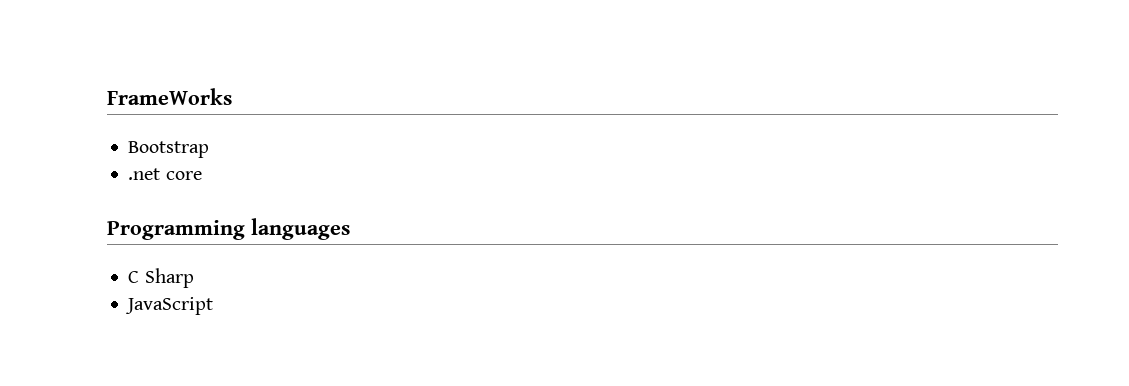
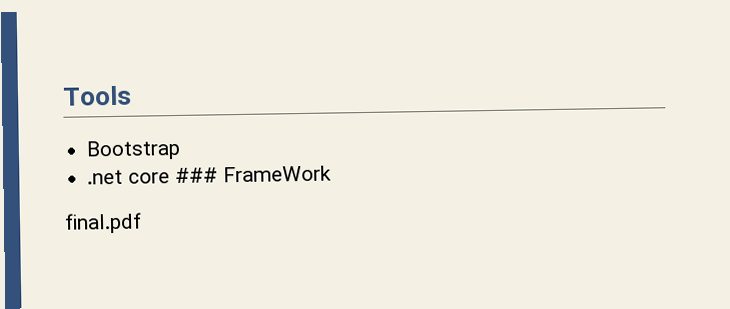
[107,88,232,105] FrameWorks -> [62,85,132,106] Tools
[107,218,350,240] [128,268,194,288] [125,297,214,315] // Programming languages // C Sharp // JavaScript -> [175,165,333,184] [64,212,142,234] ### FrameWork // final.pdf

